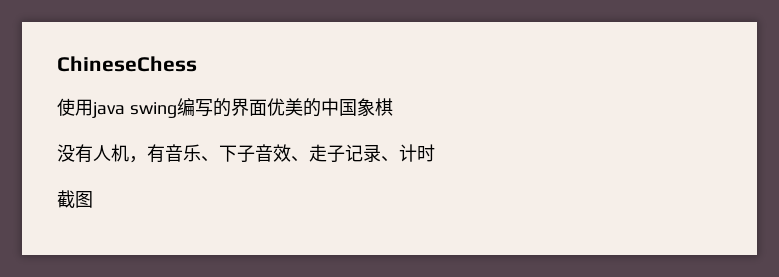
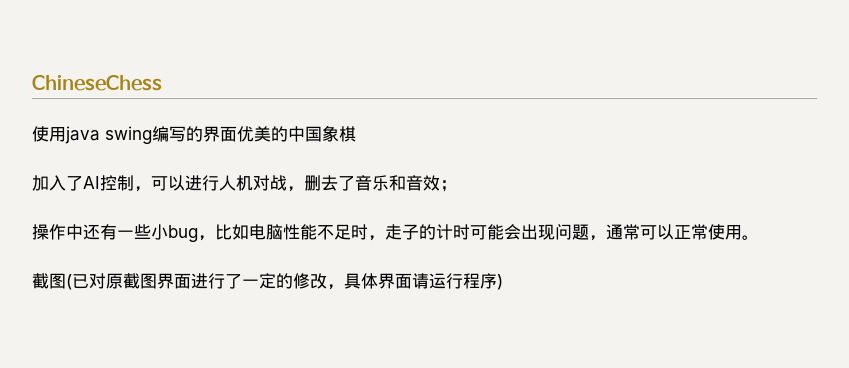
[57,144,435,163] [57,190,93,208] 没有人机，有音乐、下子音效、走子记录、计时 // 截图 -> [32,175,457,192] [32,224,759,242] [32,273,503,290] 加入了AI控制，可以进行人机对战，删去了音乐和音效； // 操作中还有一些小bug，比如电脑性能不足时，走子的计时可能会出现问题，通常可以正常使用。 // 截图(已对原截图界面进行了一定的修改，具体界面请运行程序)

